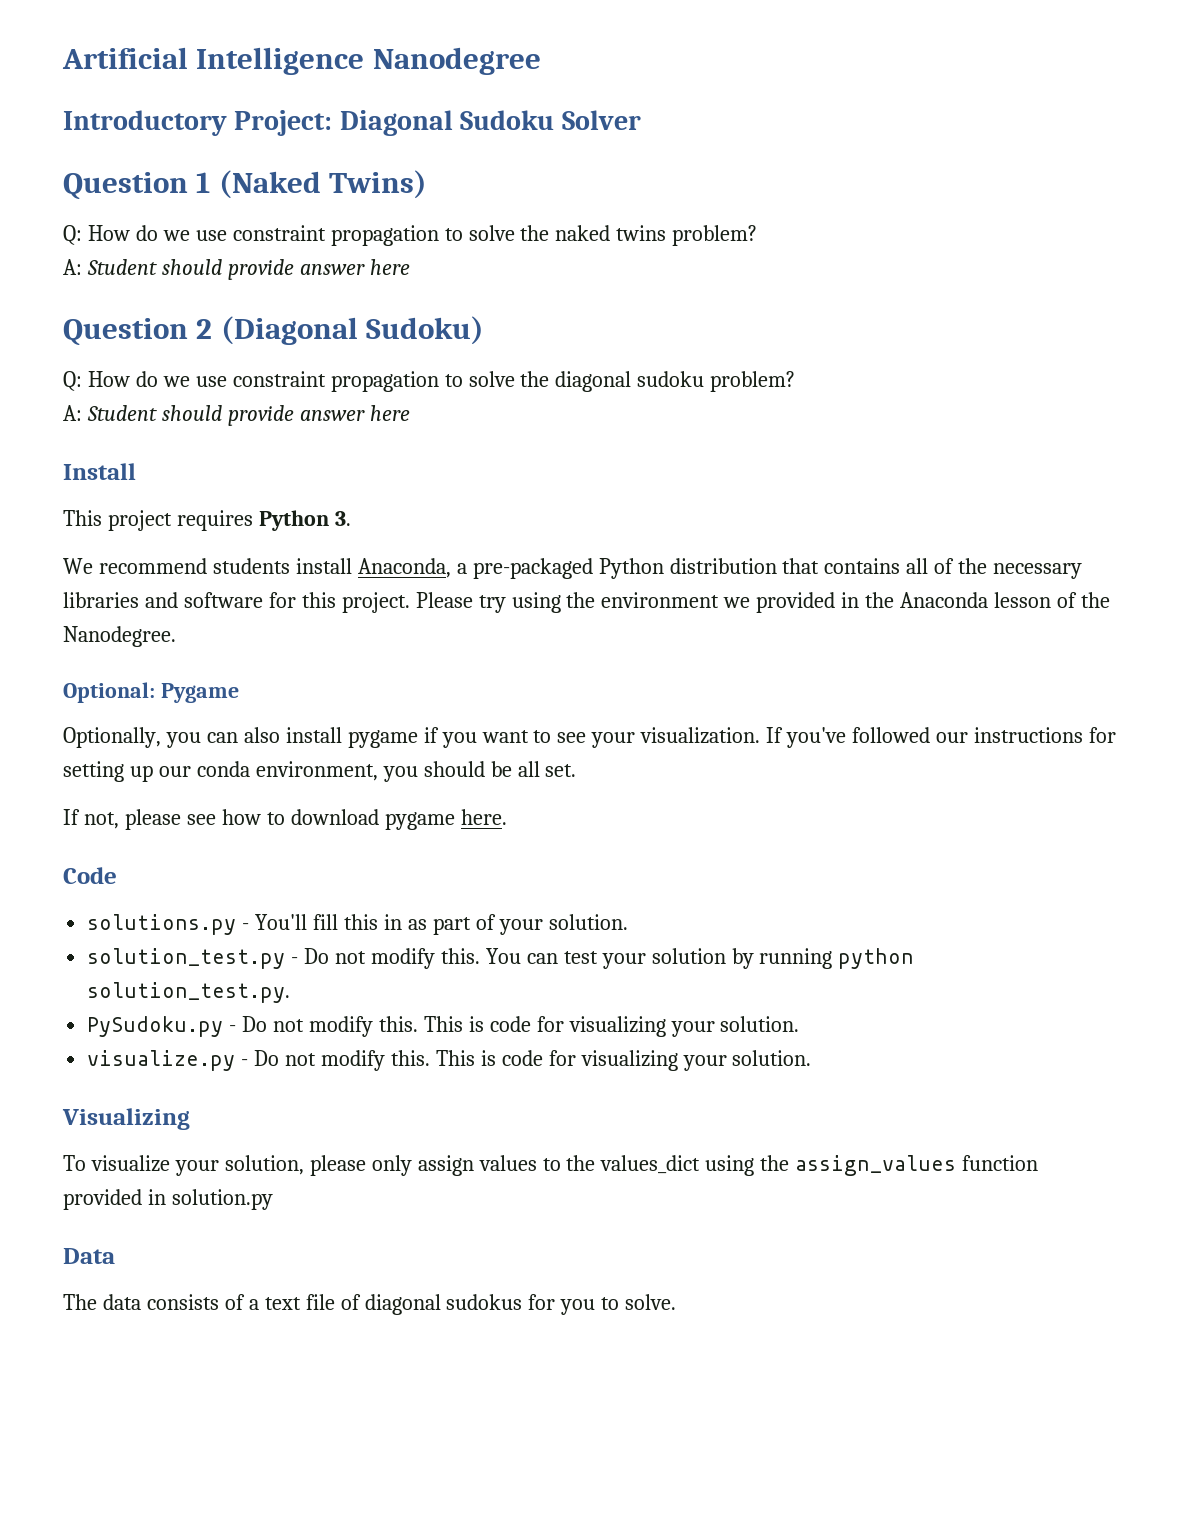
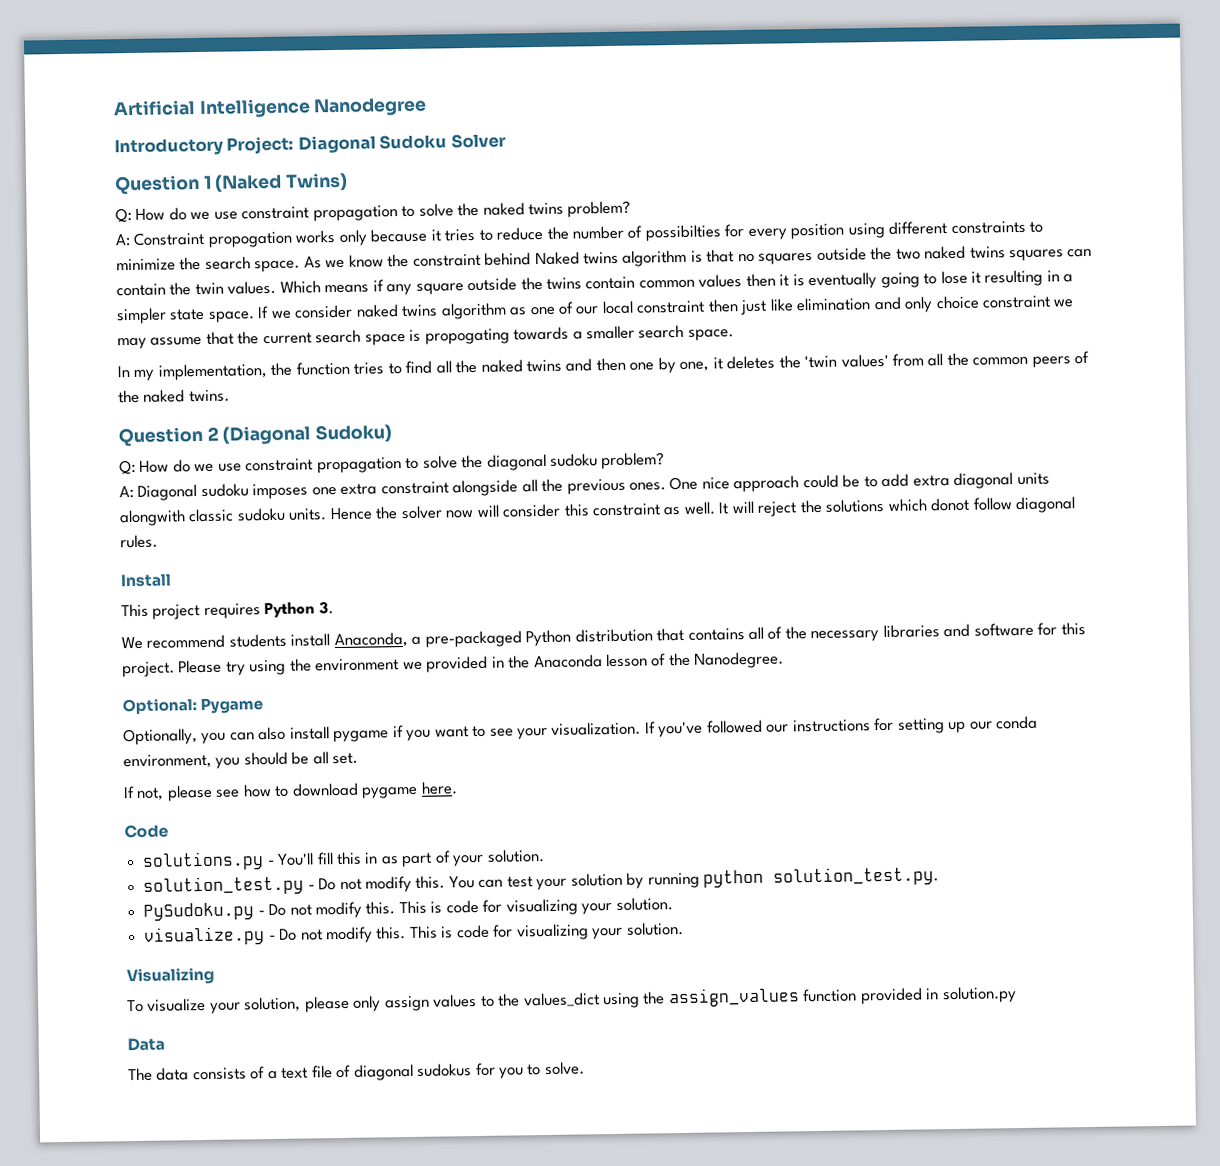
[86,259,410,280] Student should provide answer here -> [133,220,1044,248] [116,245,1093,273] [116,269,1074,297] [116,295,1075,325] [117,324,734,350] [117,350,1090,381] [118,389,230,404] Constraint propogation works only because it tries to reduce the number of possibilties for every position using different constraints to minimize the search space. As we know the constraint behind Naked twins algorithm is that no squares outside the two naked twins squares can contain the twin values. Which means if any square outside the twins contain common values then it is eventually going to lose it resulting in a simpler state space. If we consider naked twins algorithm as one of our local constraint then just like elimination and only choice constraint we may assume that the current search space is propogating towards a smaller search space. // In my implementation, the function tries to find all the naked twins and then one by one, it deletes the 'twin values' from all the common peers of the naked twins.
[86,405,410,426] Student should provide answer here -> [137,472,1050,501] [119,496,1077,527] [120,534,158,549] Diagonal sudoku imposes one extra constraint alongside all the previous ones. One nice approach could be to add extra diagonal units alongwith classic sudoku units. Hence the solver now will consider this constraint as well. It will reject the solutions which donot follow diagonal rules.

